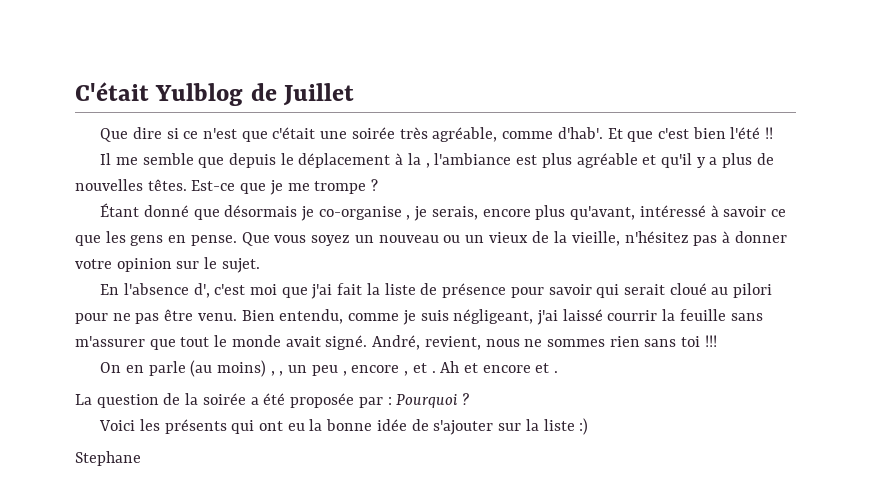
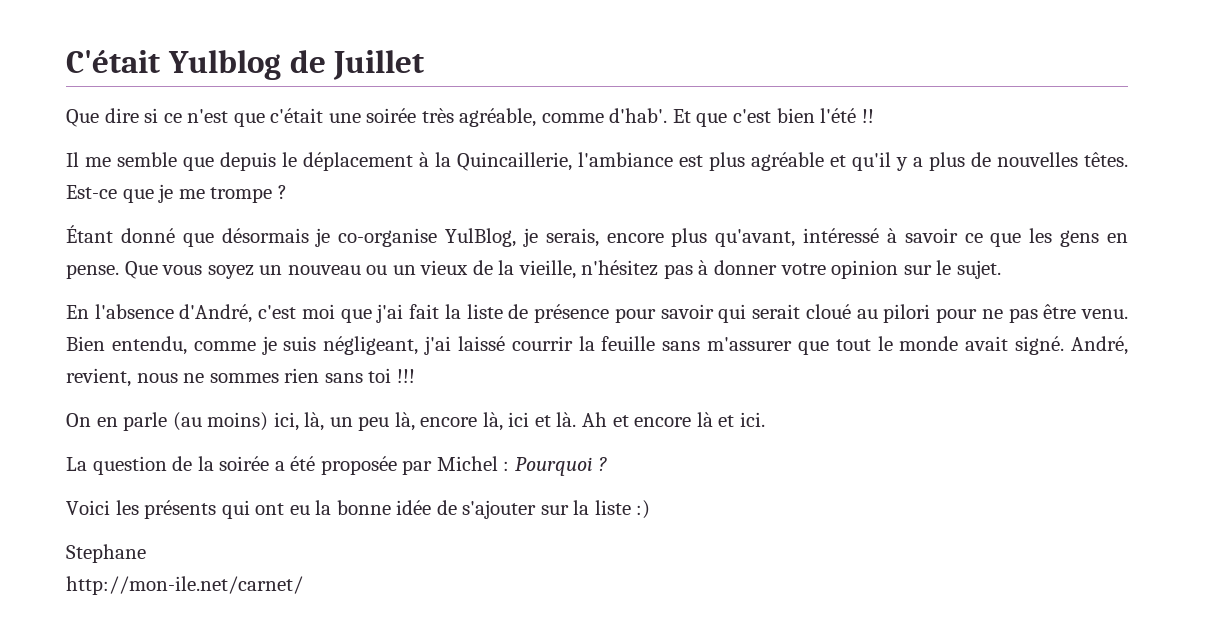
[425,163,430,168] , -> [457,152,572,171] Quincaillerie,
[406,215,411,220] , -> [445,228,517,247] YulBlog,
[193,283,210,298] d', -> [179,304,253,323] d'André,
[270,361,559,376] , , un peu , encore , et . Ah et encore et . -> [273,412,765,431] ici, là, un peu là, encore là, ici et là. Ah et encore là et ici.
(383, 402) none -> [436,456,498,471] Michel
(141, 458) none -> [66,576,303,595] // http://mon-ile.net/carnet/

